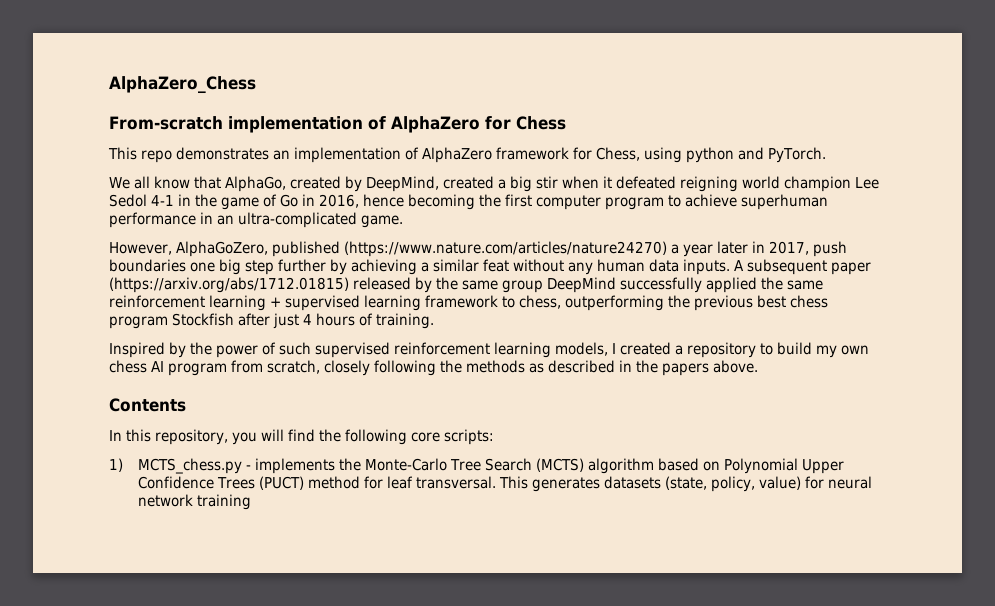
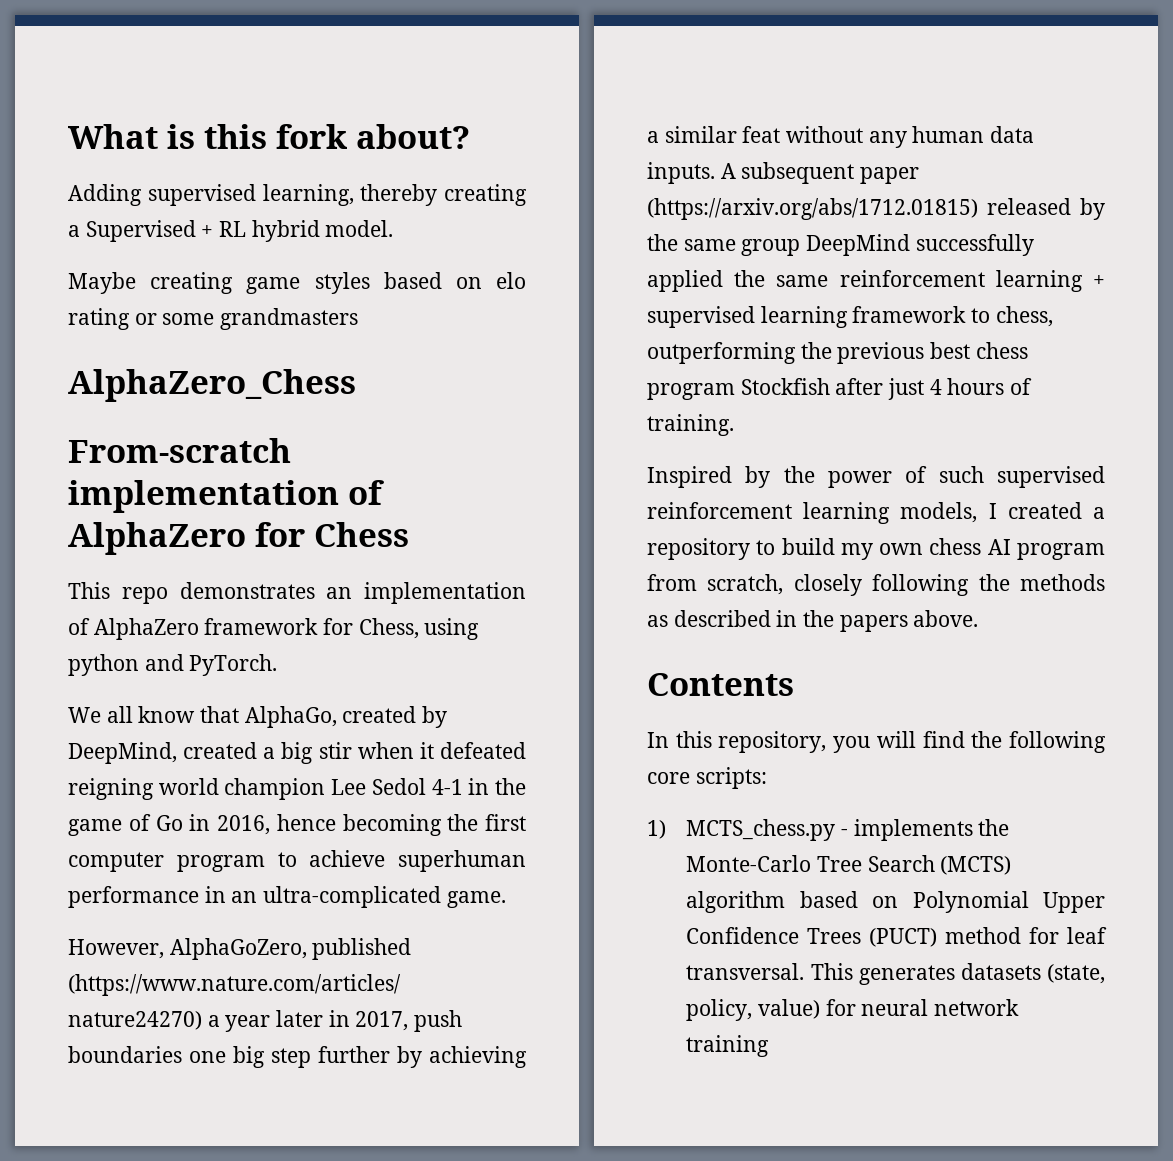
(109, 85) none -> [68,124,470,149] [68,184,527,206] [68,220,394,242] [68,272,526,294] [68,308,359,330] What is this fork about? // Adding supervised learning, thereby creating a Supervised + RL hybrid model. // Maybe creating game styles based on elo rating or some grandmasters //

